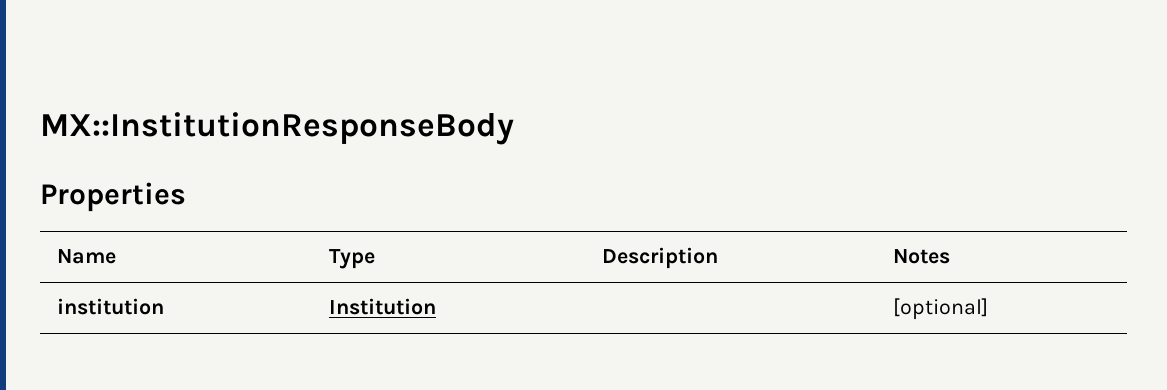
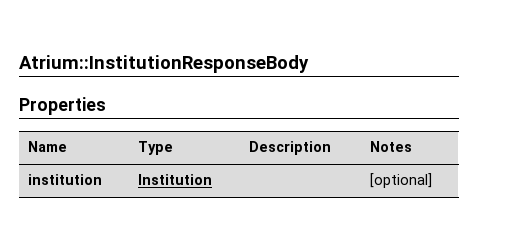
[40,112,514,145] MX::InstitutionResponseBody -> [19,55,309,73] Atrium::InstitutionResponseBody

